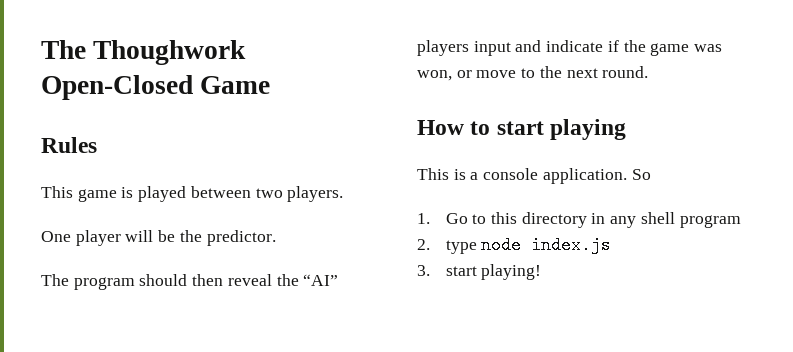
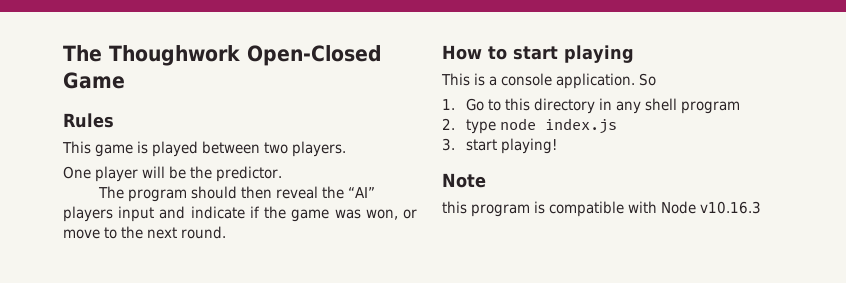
(542, 272) none -> [442,173,486,188] [442,201,761,217] // Note // this program is compatible with Node v10.16.3

